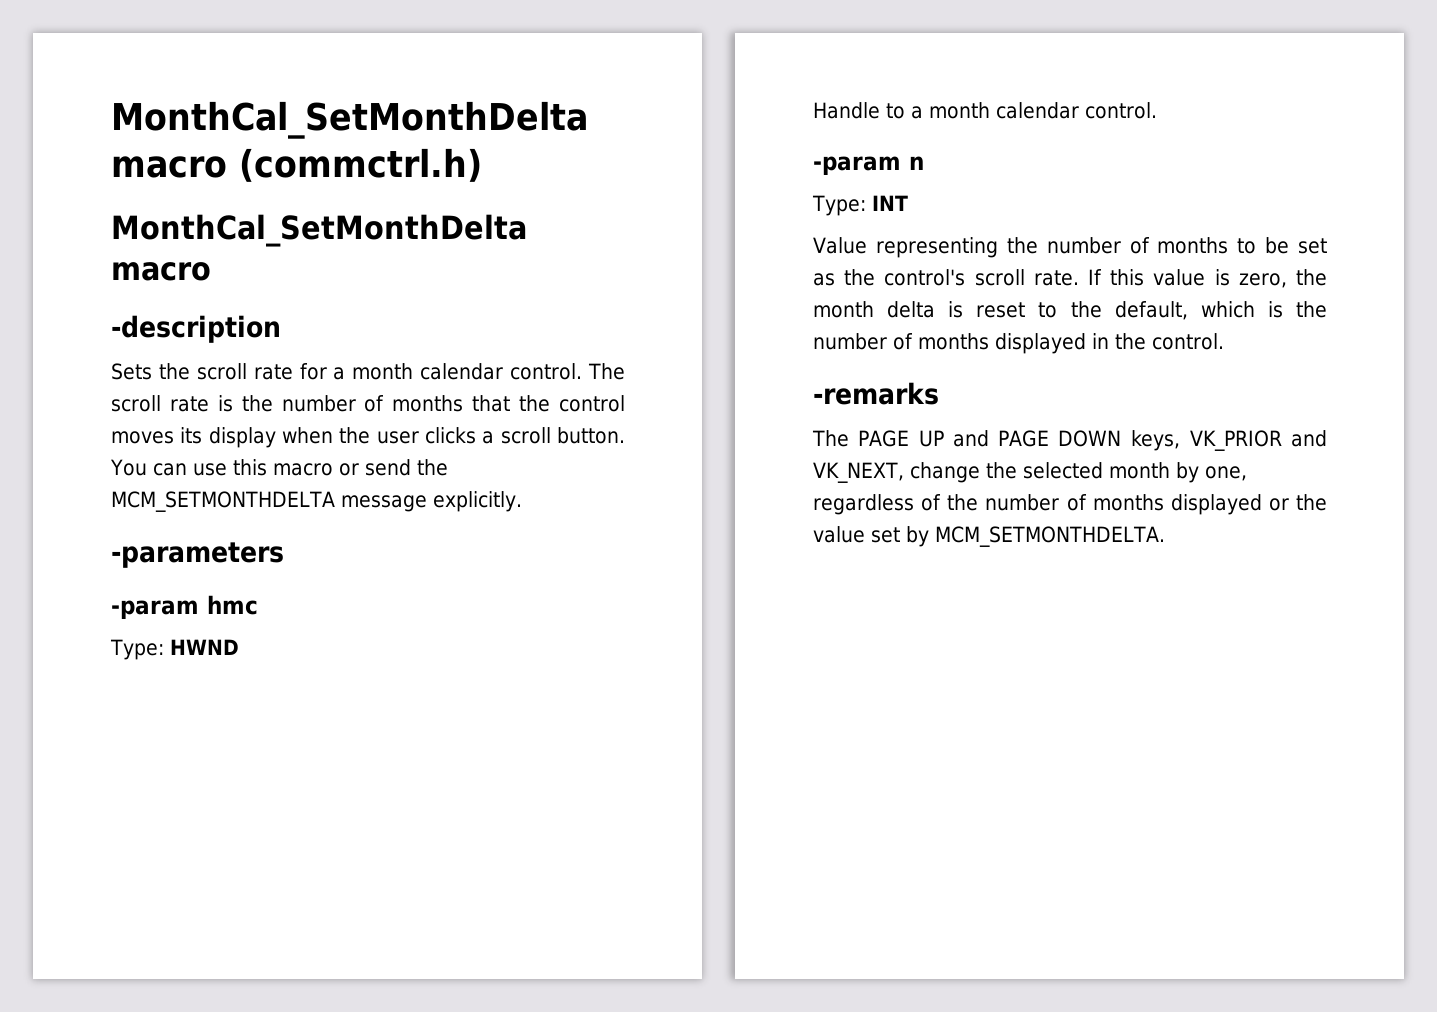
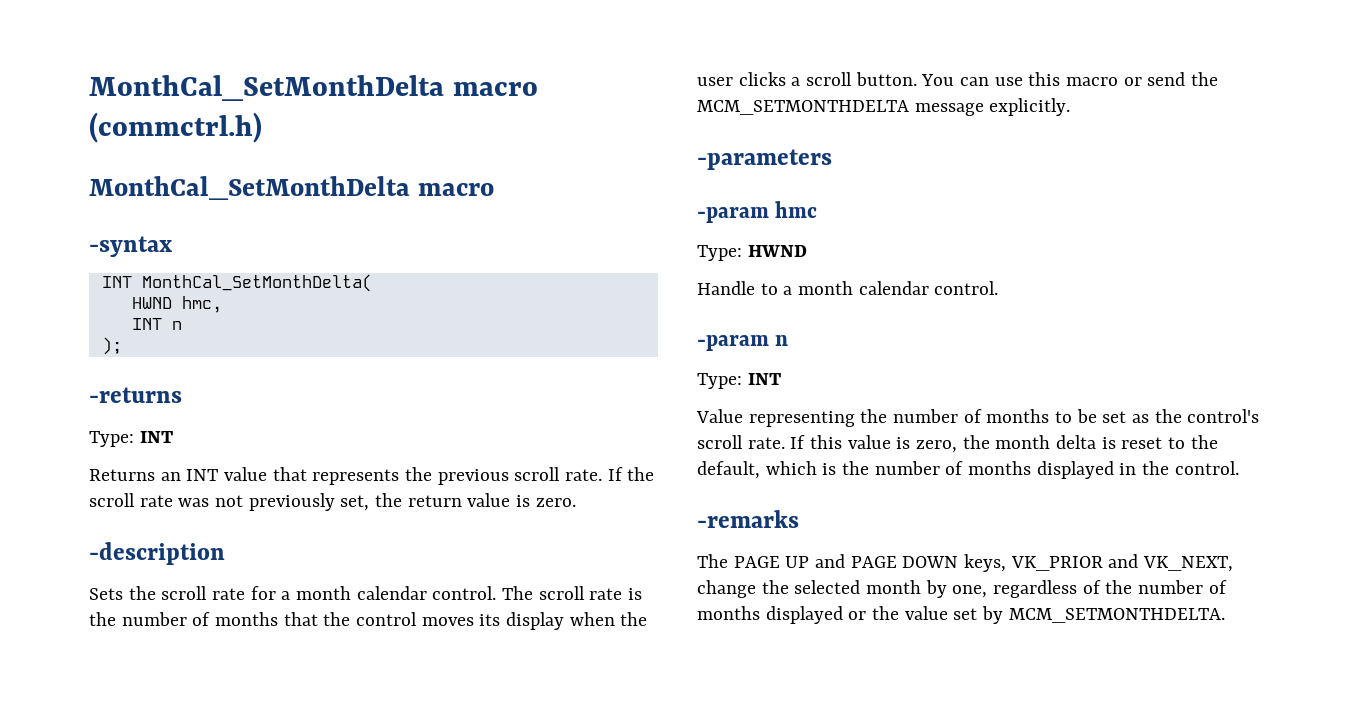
(211, 271) none -> [89,236,172,257] [101,274,372,292] [131,296,222,313] [131,318,182,330] [101,337,122,355] [89,387,182,403] [89,431,173,447] [89,467,655,485] [89,493,576,511] // -syntax // INT MonthCal_SetMonthDelta( // HWND hmc, // INT n // ); // -returns // Type: INT // Returns an INT value that represents the previous scroll rate. If the scroll rate was not previously set, the return value is zero.

